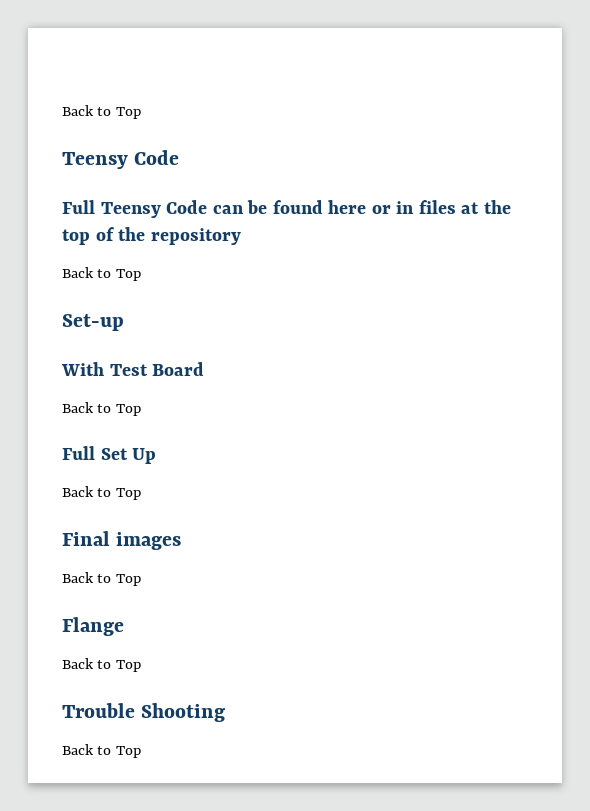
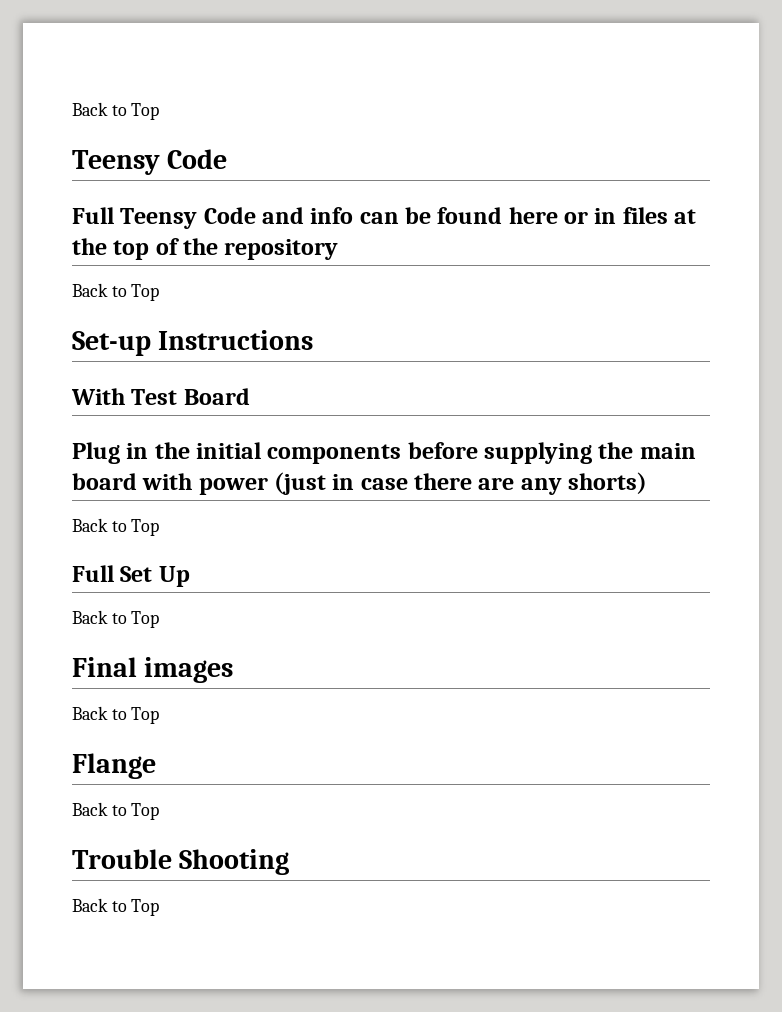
(208, 207) none -> [262,207,354,224] and info
(124, 322) none -> [158,330,314,350] Instructions
(205, 369) none -> [72,442,696,464] [72,472,648,495] // Plug in the initial components before supplying the main board with power (just in case there are any shorts)

